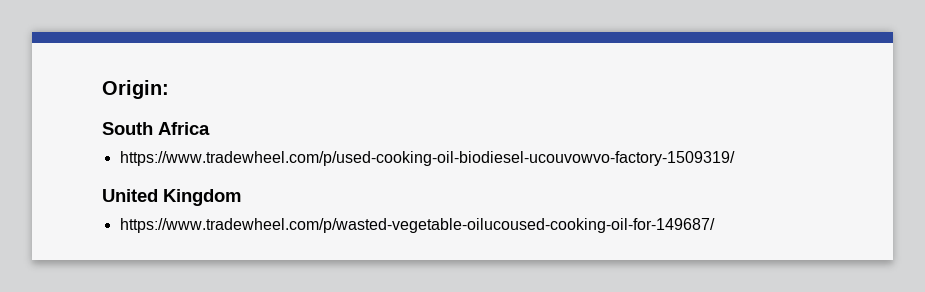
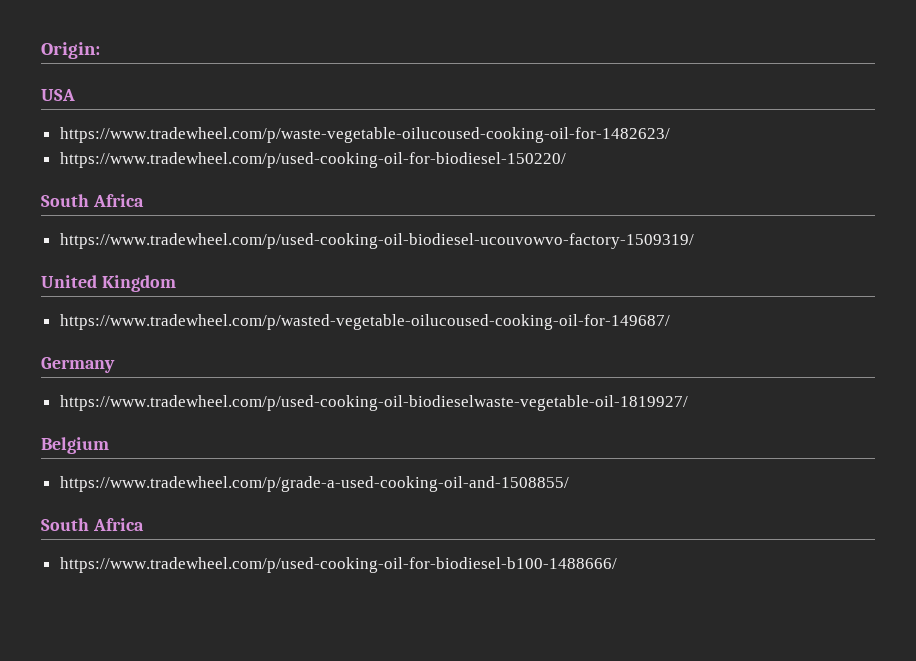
(169, 89) none -> [41,89,75,101] [59,127,670,143] [59,152,566,168] // USA // https://www.tradewheel.com/p/waste-vegetable-oilucoused-cooking-oil-for-1482623/ // https://www.tradewheel.com/p/used-cooking-oil-for-biodiesel-150220/
(715, 225) none -> [41,357,115,373] [59,395,688,411] [41,437,109,454] [59,476,569,492] [41,518,144,531] [59,557,617,573] // Germany // https://www.tradewheel.com/p/used-cooking-oil-biodieselwaste-vegetable-oil-1819927/ // Belgium // https://www.tradewheel.com/p/grade-a-used-cooking-oil-and-1508855/ // South Africa // https://www.tradewheel.com/p/used-cooking-oil-for-biodiesel-b100-1488666/

